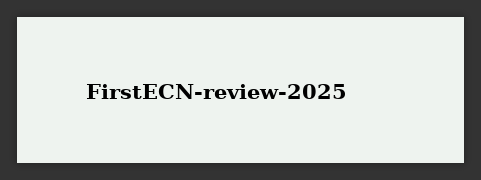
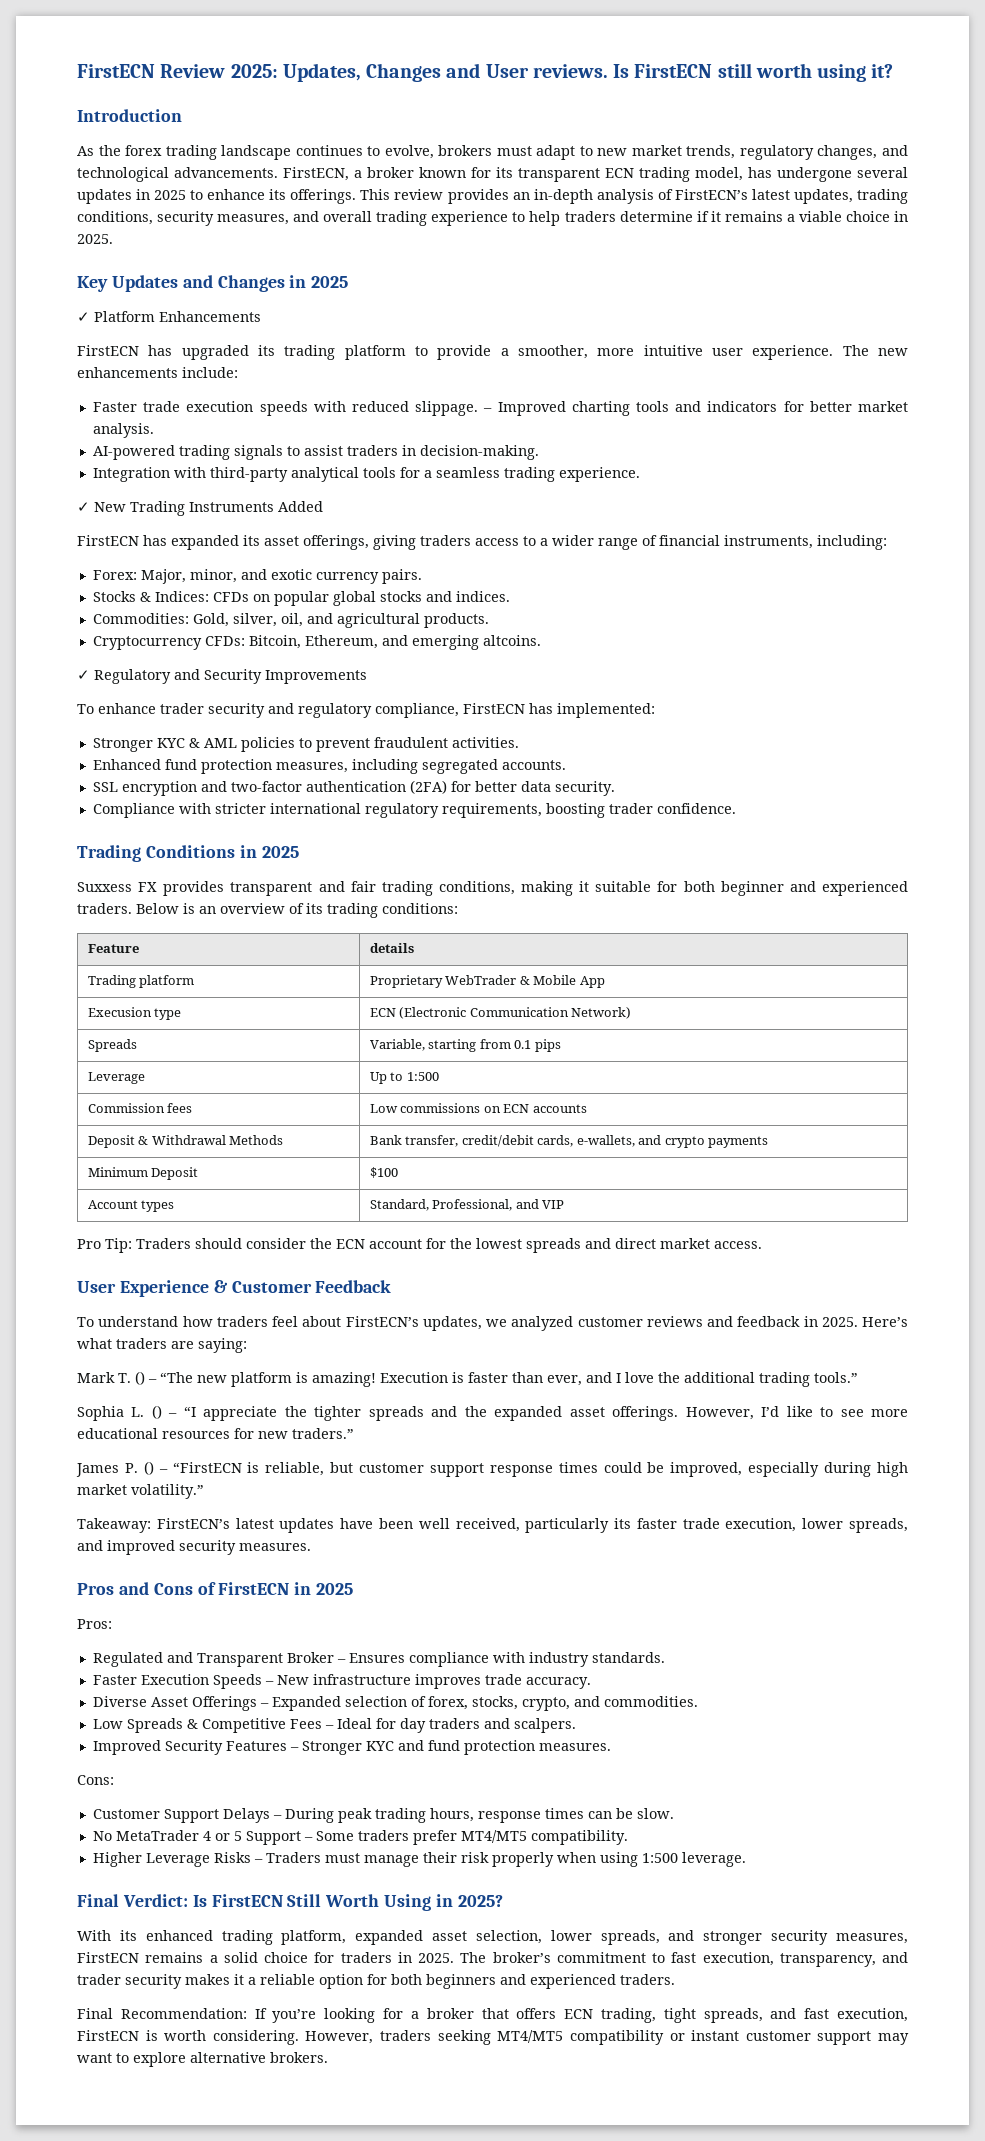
[86,84,347,99] FirstECN-review-2025 -> [77,63,894,82] [77,109,182,122] [77,145,908,160] [77,167,908,182] [77,189,908,204] [77,211,908,226] [77,234,113,244] [77,275,349,292] [77,311,261,322] [77,345,909,360] [77,367,238,378] [92,401,909,416] [92,423,154,438] [92,445,539,460] [92,467,640,482] [77,501,323,516] [77,535,887,550] [92,569,422,584] [92,591,510,606] [92,613,489,628] [92,635,541,650] [77,669,367,684] [77,703,655,718] [92,737,519,752] [92,759,566,774] [92,780,615,796] [92,803,736,818] [77,845,299,862] [77,881,908,896] [77,903,458,918] [87,944,139,953] [369,943,414,953] [87,975,195,988] [369,975,605,988] [87,1007,182,1020] [369,1007,632,1019] [87,1039,137,1052] [369,1039,561,1052] [87,1072,145,1084] [369,1072,439,1084] [87,1103,193,1113] [369,1103,587,1113] [87,1135,284,1148] [369,1135,769,1148] [87,1167,199,1180] [369,1167,398,1178] [87,1200,175,1212] [369,1199,565,1211] [77,1238,762,1253] [77,1280,392,1297] [77,1316,908,1331] [77,1338,247,1353] [77,1371,858,1387] [77,1405,909,1421] [77,1428,354,1439] [76,1461,908,1477] [77,1484,204,1499] [77,1518,909,1533] [77,1540,311,1555] [77,1582,354,1595] [77,1619,112,1629] [92,1652,665,1667] [92,1674,591,1689] [92,1696,698,1711] [92,1718,576,1733] [92,1740,611,1755] [77,1775,114,1785] [92,1808,674,1823] [92,1830,628,1845] [92,1852,746,1867] [77,1894,503,1911] [77,1930,908,1945] [77,1952,908,1967] [77,1974,675,1989] [77,2008,908,2023] [77,2030,910,2045] [77,2052,328,2067] FirstECN Review 2025: Updates, Changes and User reviews. Is FirstECN still worth using it? // Introduction // As the forex trading landscape continues to evolve, brokers must adapt to new market trends, regulatory changes, and technological advancements. FirstECN, a broker known for its transparent ECN trading model, has undergone several updates in 2025 to enhance its offerings. This review provides an in-depth analysis of FirstECN’s latest updates, trading conditions, security measures, and overall trading experience to help traders determine if it remains a viable choice in 2025. // Key Updates and Changes in 2025 // ✓ Platform Enhancements // FirstECN has upgraded its trading platform to provide a smoother, more intuitive user experience. The new enhancements include: // Faster trade execution speeds with reduced slippage. – Improved charting tools and indicators for better market analysis. // AI-powered trading signals to assist traders in decision-making. // Integration with third-party analytical tools for a seamless trading experience. // ✓ New Trading Instruments Added // FirstECN has expanded its asset offerings, giving traders access to a wider range of financial instruments, including: // Forex: Major, minor, and exotic currency pairs. // Stocks & Indices: CFDs on popular global stocks and indices. // Commodities: Gold, silver, oil, and agricultural products. // Cryptocurrency CFDs: Bitcoin, Ethereum, and emerging altcoins. // ✓ Regulatory and Security Improvements // To enhance trader security and regulatory compliance, FirstECN has implemented: // Stronger KYC & AML policies to prevent fraudulent activities. // Enhanced fund protection measures, including segregated accounts. // SSL encryption and two-factor authentication (2FA) for better data security. // Compliance with stricter international regulatory requirements, boosting trader confidence. // Trading Conditions in 2025 // Suxxess FX provides transparent and fair trading conditions, making it suitable for both beginner and experienced traders. Below is an overview of its trading conditions: // Feature | details // Trading platform | Proprietary WebTrader & Mobile App // Execusion type | ECN (Electronic Communication Network) // Spreads | Variable, starting from 0.1 pips // Leverage | Up to 1:500 // Commission fees | Low commissions on ECN accounts // Deposit & Withdrawal Methods | Bank transfer, credit/debit cards, e-wallets, and crypto payments // Minimum Deposit | $100 // Account types | Standard, Professional, and VIP // Pro Tip: Traders should consider the ECN account for the lowest spreads and direct market access. // User Experience & Customer Feedback // To understand how traders feel about FirstECN’s updates, we analyzed customer reviews and feedback in 2025. Here’s what traders are saying: // Mark T. () – “The new platform is amazing! Execution is faster than ever, and I love the additional trading tools.” // Sophia L. () – “I appreciate the tighter spreads and the expanded asset offerings. However, I’d like to see more educational resources for new traders.” // James P. () – “FirstECN is reliable, but customer support response times could be improved, especially during high market volatility.” // Takeaway: FirstECN’s latest updates have been well received, particularly its faster trade execution, lower spreads, and improved security measures. // Pros and Cons of FirstECN in 2025 // Pros: // Regulated and Transparent Broker – Ensures compliance with industry standards. // Faster Execution Speeds – New infrastructure improves trade accuracy. // Diverse Asset Offerings – Expanded selection of forex, stocks, crypto, and commodities. // Low Spreads & Competitive Fees – Ideal for day traders and scalpers. // Improved Security Features – Stronger KYC and fund protection measures. // Cons: // Customer Support Delays – During peak trading hours, response times can be slow. // No MetaTrader 4 or 5 Support – Some traders prefer MT4/MT5 compatibility. // Higher Leverage Risks – Traders must manage their risk properly when using 1:500 leverage. // Final Verdict: Is FirstECN Still Worth Using in 2025? // With its enhanced trading platform, expanded asset selection, lower spreads, and stronger security measures, FirstECN remains a solid choice for traders in 2025. The broker’s commitment to fast execution, transparency, and trader security makes it a reliable option for both beginners and experienced traders. // Final Recommendation: If you’re looking for a broker that offers ECN trading, tight spreads, and fast execution, FirstECN is worth considering. However, traders seeking MT4/MT5 compatibility or instant customer support may want to explore alternative brokers.

